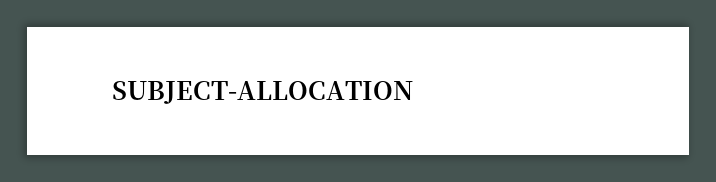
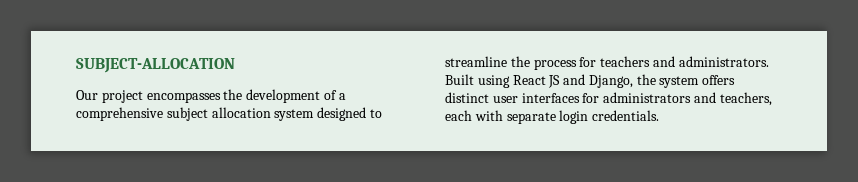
(413, 92) none -> [76,89,346,103] [76,107,382,121] [445,56,769,70] [445,74,736,88] [445,92,772,106] [445,110,660,124] // Our project encompasses the development of a comprehensive subject allocation system designed to streamline the process for teachers and administrators. Built using React JS and Django, the system offers distinct user interfaces for administrators and teachers, each with separate login credentials.

